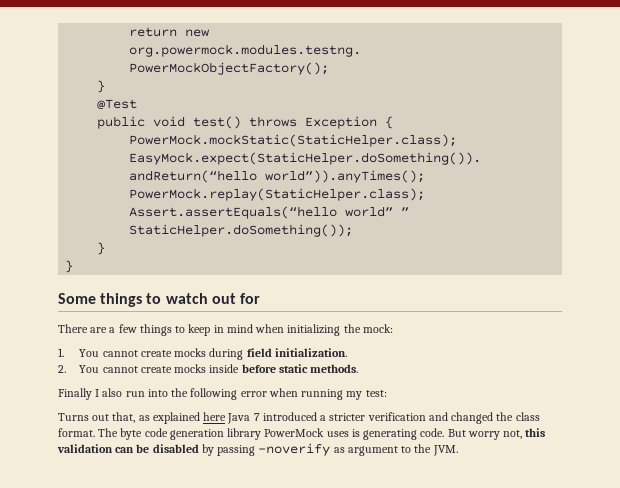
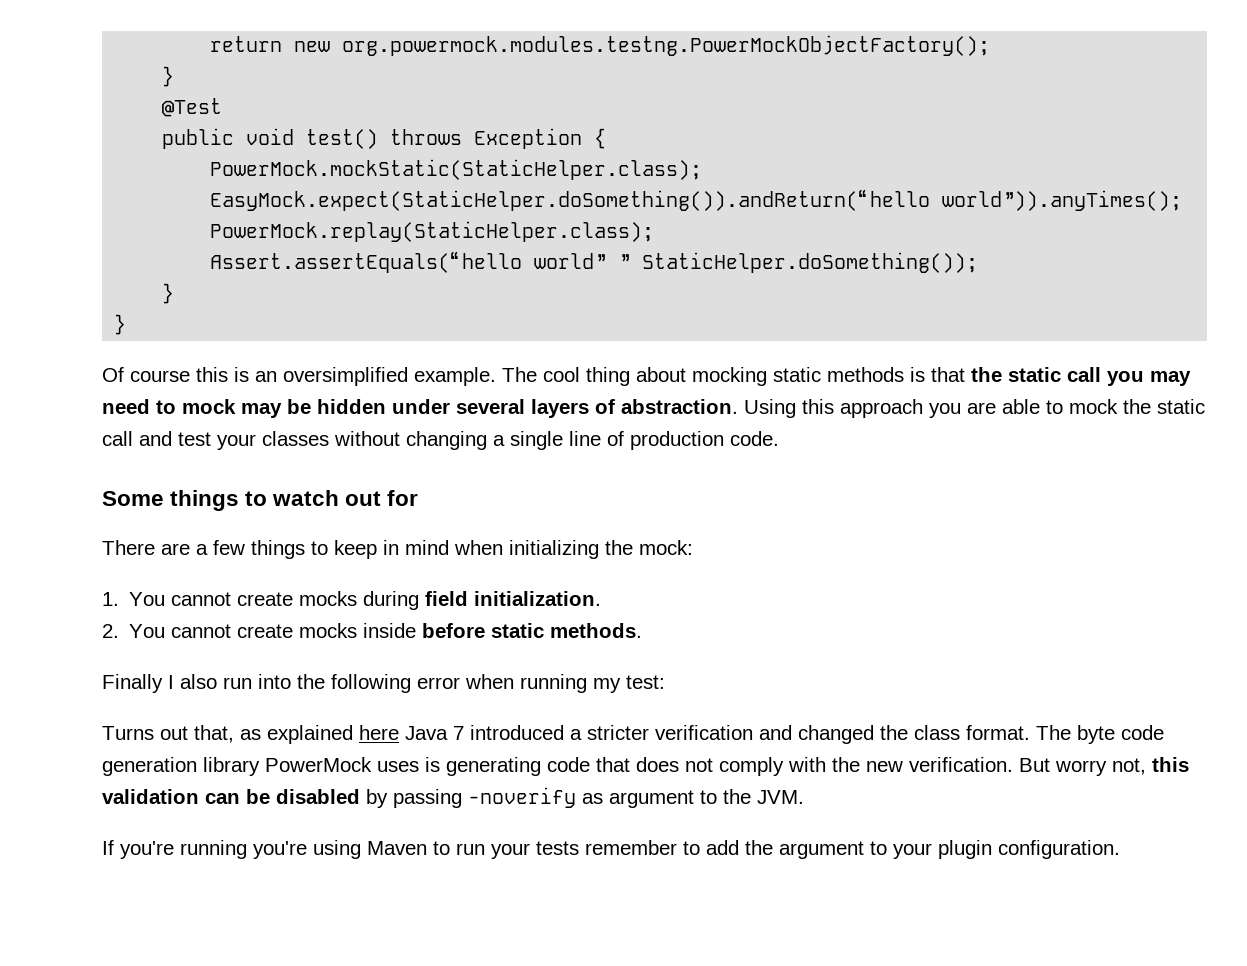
(74, 266) none -> [102,367,1191,386] [102,399,1205,418] [102,431,779,450] // Of course this is an oversimplified example. The cool thing about mocking static methods is that the static call you may need to mock may be hidden under several layers of abstraction. Using this approach you are able to mock the static call and test your classes without changing a single line of production code.
[420,428,445,437] code. -> [547,757,1013,776] code that does not comply with the new verification.
(458, 450) none -> [102,840,1120,859] // If you're running you're using Maven to run your tests remember to add the argument to your plugin configuration.

